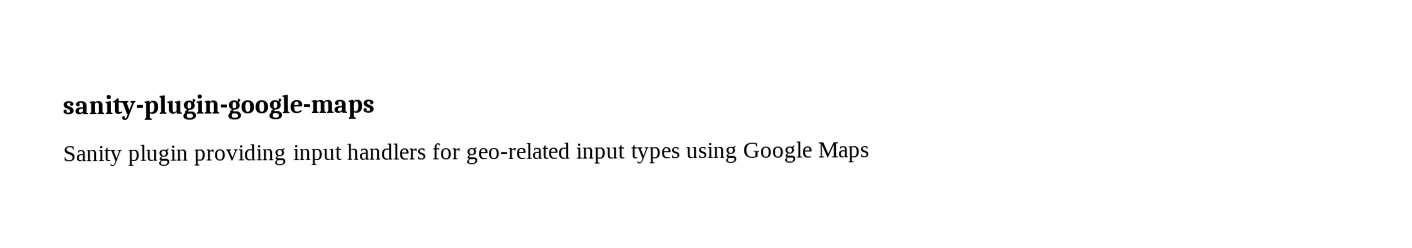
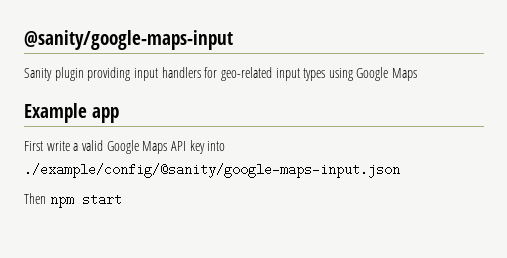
[62,93,375,121] sanity-plugin-google-maps -> [24,30,233,50] @sanity/google-maps-input
(871, 152) none -> [24,103,120,123] [24,140,226,154] [24,163,400,178] [24,193,122,208] // Example app // First write a valid Google Maps API key into ./example/config/@sanity/google-maps-input.json // Then npm start

